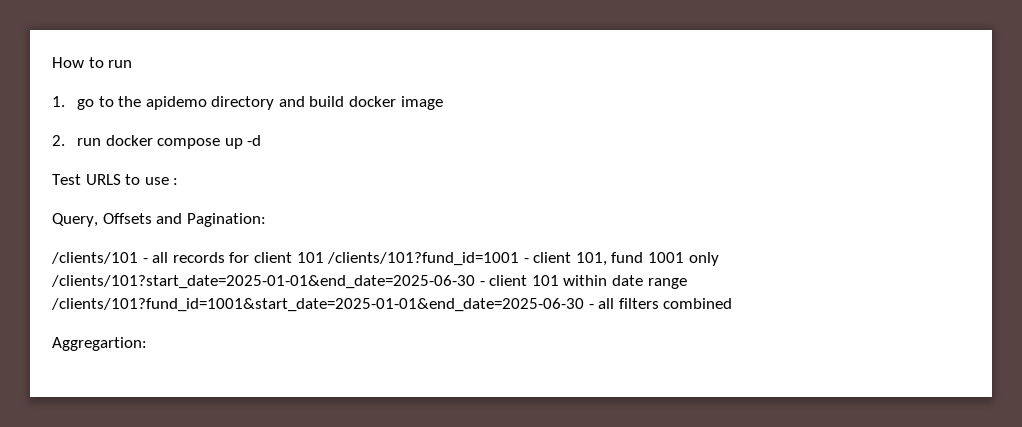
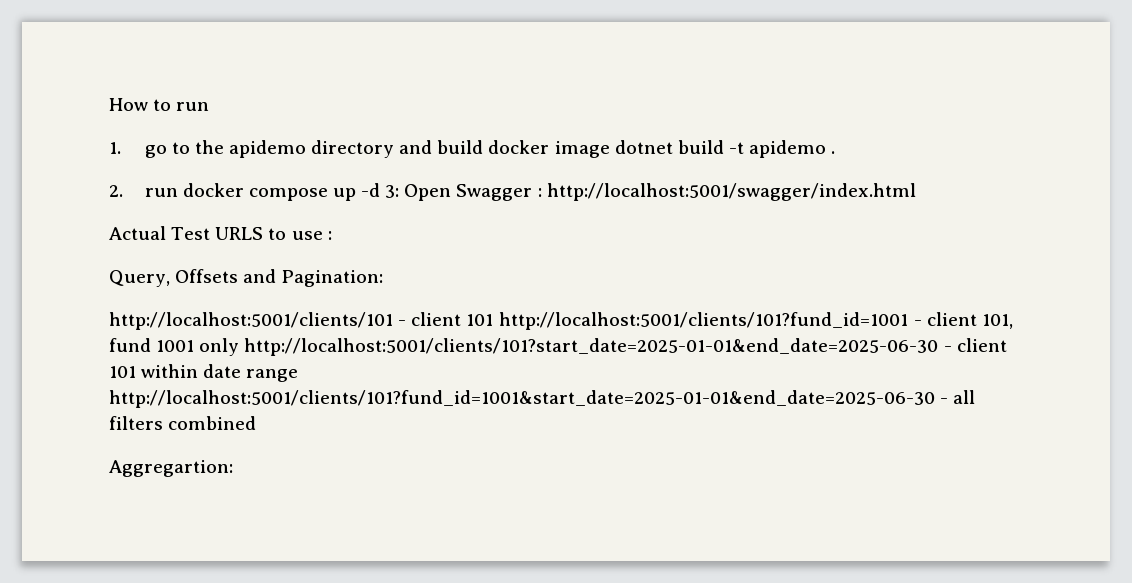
(443, 103) none -> [614,140,836,158] dotnet build -t apidemo .
(262, 140) // -> [385,183,916,201] [109,226,166,240] 3: Open Swagger : http://localhost:5001/swagger/index.html // Actual
[51,252,520,266] /clients/101 - all records for client 101 /clients/101?fund_id=1001 -> [109,312,909,330] http://localhost:5001/clients/101 - client 101 http://localhost:5001/clients/101?fund_id=1001
[51,275,475,289] /clients/101?start_date=2025-01-01&end_date=2025-06-30 -> [244,338,939,356] http://localhost:5001/clients/101?start_date=2025-01-01&end_date=2025-06-30
[51,298,584,312] /clients/101?fund_id=1001&start_date=2025-01-01&end_date=2025-06-30 -> [109,390,935,408] http://localhost:5001/clients/101?fund_id=1001&start_date=2025-01-01&end_date=2025-06-30

